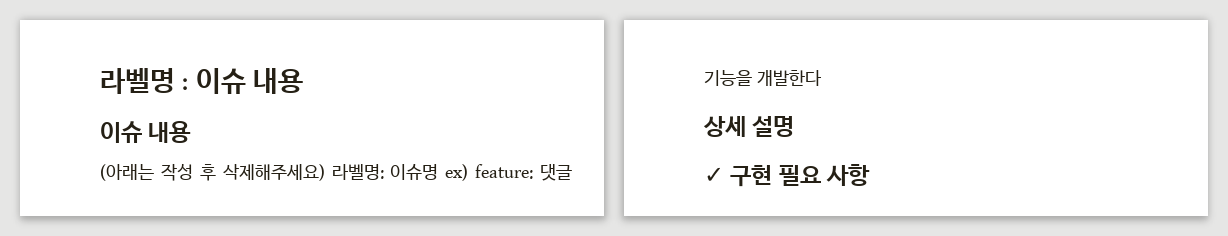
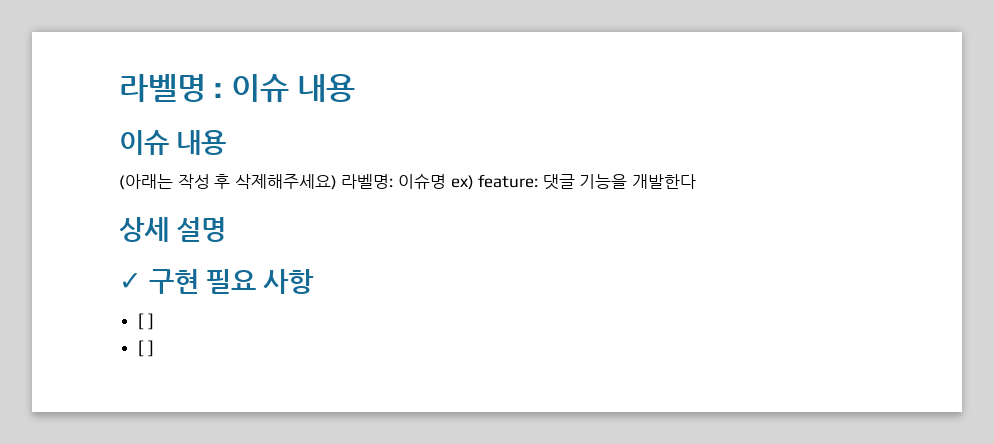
(871, 175) none -> [137,313,155,330] [137,340,155,357] // [ ] // [ ]

